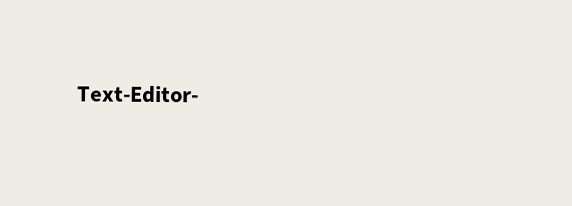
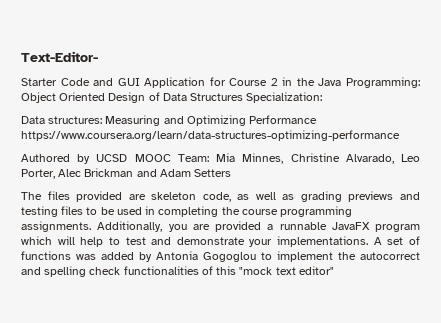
(199, 94) none -> [21,77,421,88] [21,92,323,103] [21,115,318,126] [21,130,400,141] [21,153,421,164] [21,168,232,179] [21,191,420,202] [21,206,353,217] [21,221,420,232] [21,236,420,247] [21,251,420,262] [21,266,334,277] // Starter Code and GUI Application for Course 2 in the Java Programming: Object Oriented Design of Data Structures Specialization: // Data structures: Measuring and Optimizing Performance https://www.coursera.org/learn/data-structures-optimizing-performance // Authored by UCSD MOOC Team: Mia Minnes, Christine Alvarado, Leo Porter, Alec Brickman and Adam Setters // The files provided are skeleton code, as well as grading previews and testing files to be used in completing the course programming assignments. Additionally, you are provided a runnable JavaFX program which will help to test and demonstrate your implementations. A set of functions was added by Antonia Gogoglou to implement the autocorrect and spelling check functionalities of this "mock text editor"

